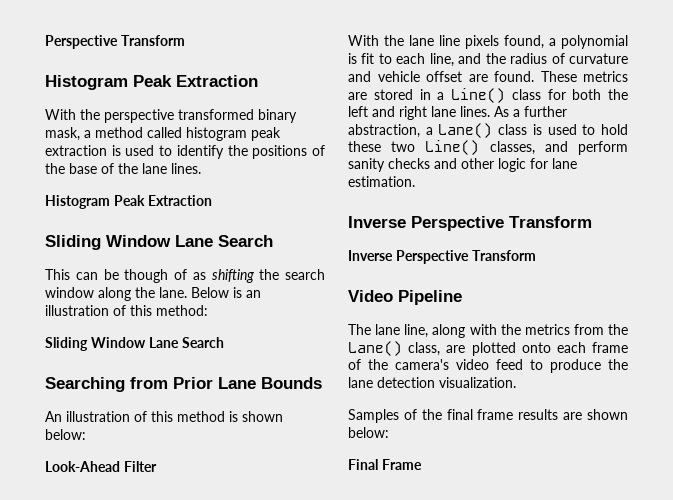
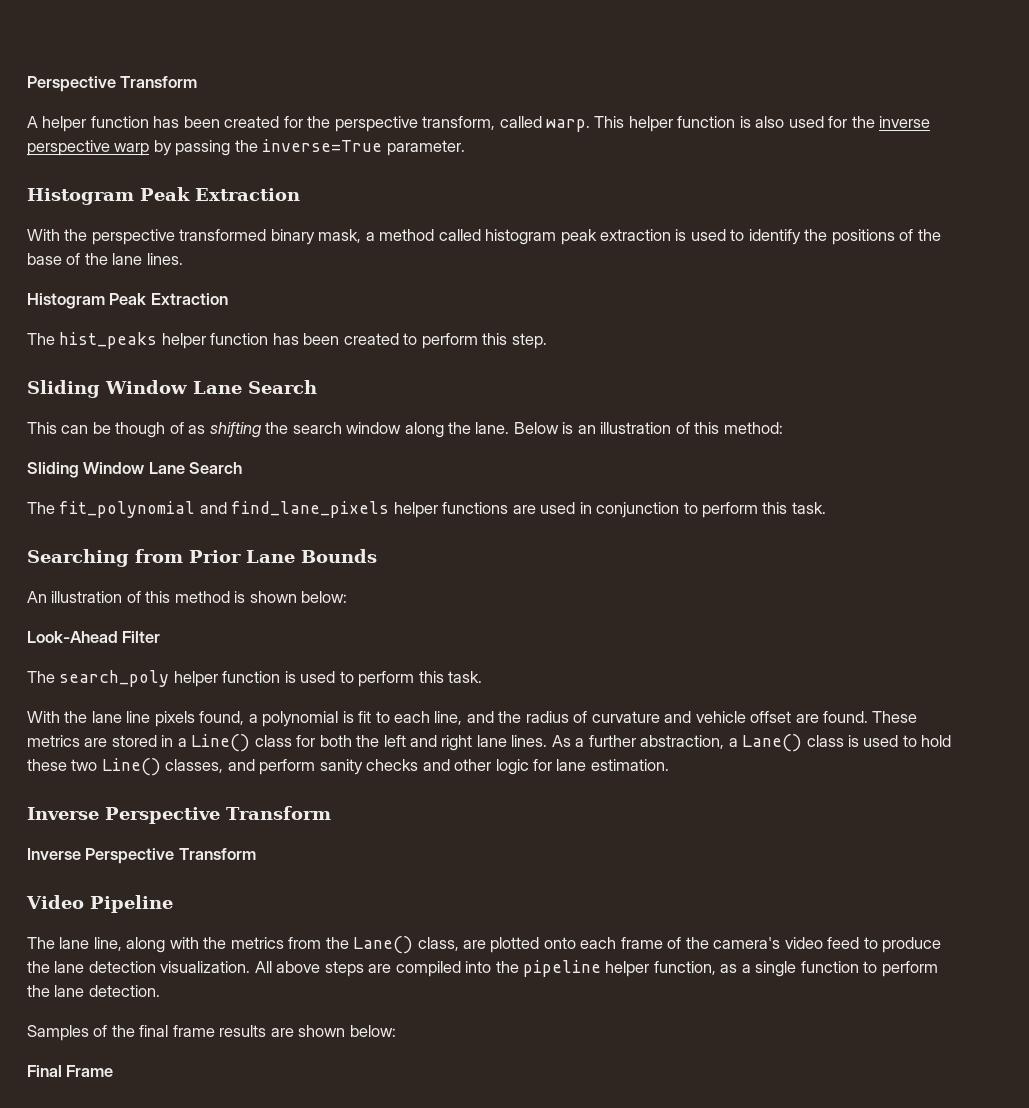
[45,35,185,49] Perspective Transform -> [27,76,198,92] [27,116,931,132] [27,139,465,156] Perspective Transform // A helper function has been created for the perspective transform, called warp. This helper function is also used for the inverse perspective warp by passing the inverse=True parameter.
(212, 200) none -> [27,332,547,349] // The hist_peaks helper function has been created to perform this step.
(224, 342) none -> [27,501,826,518] // The fit_polynomial and find_lane_pixels helper functions are used in conjunction to perform this task.
(157, 466) none -> [27,670,483,687] // The search_poly helper function is used to perform this task.
(516, 382) none -> [254,960,938,977] [27,985,160,997] All above steps are compiled into the pipeline helper function, as a single function to perform the lane detection.

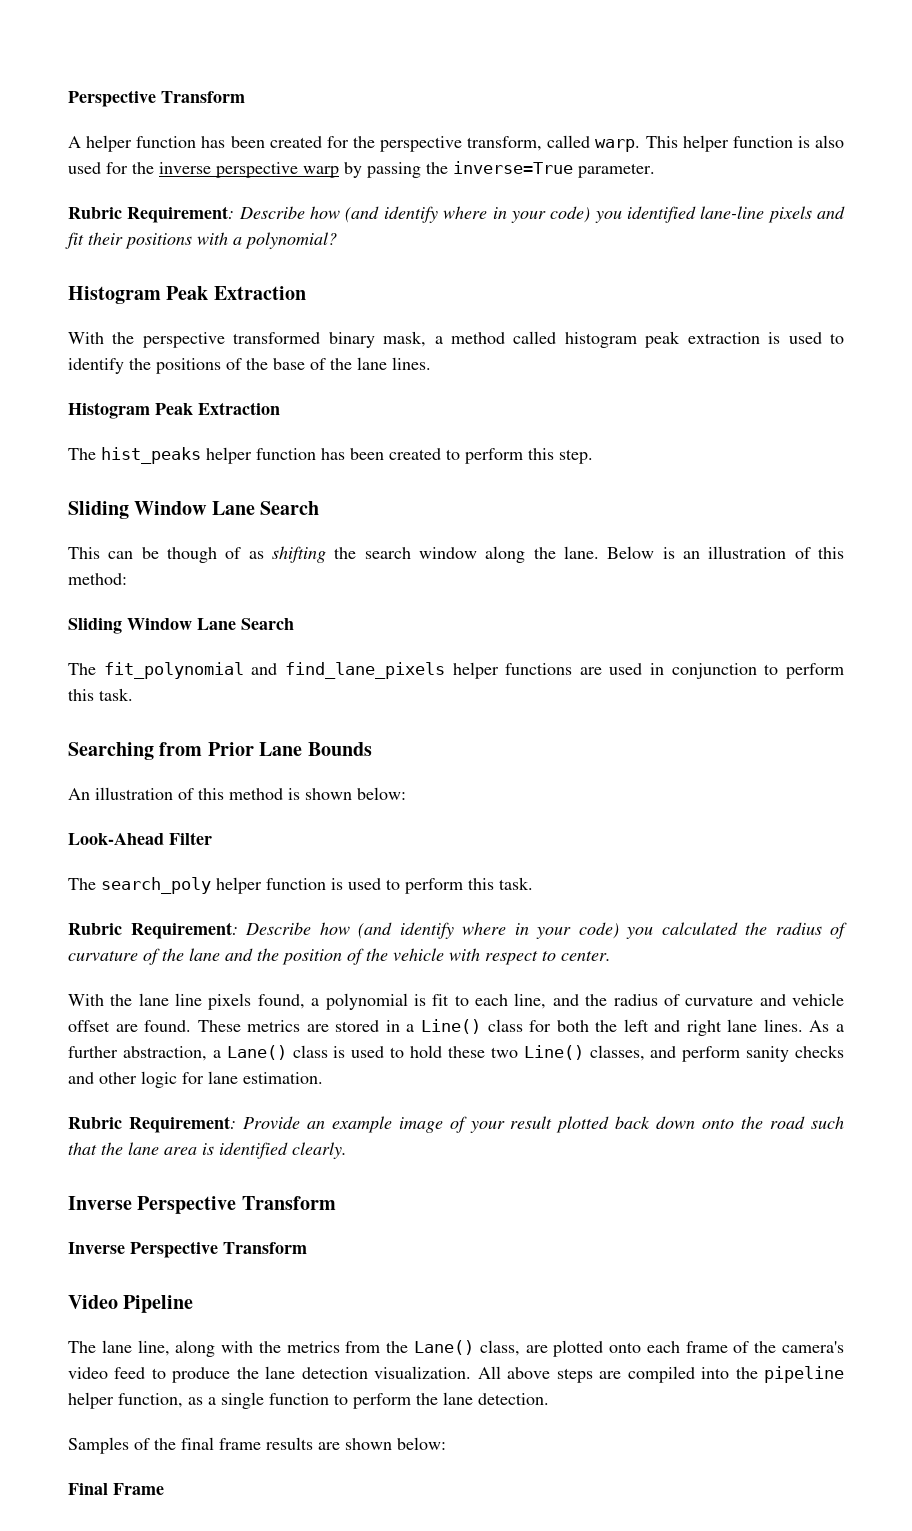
(465, 148) none -> [68,206,845,223] [65,232,337,249] // Rubric Requirement: Describe how (and identify where in your code) you identified lane-line pixels and fit their positions with a polynomial?
(483, 677) none -> [68,922,847,939] [68,948,611,965] // Rubric Requirement: Describe how (and identify where in your code) you calculated the radius of curvature of the lane and the position of the vehicle with respect to center.
(669, 765) none -> [68,1116,844,1133] [68,1142,347,1159] // Rubric Requirement: Provide an example image of your result plotted back down onto the road such that the lane area is identified clearly.

